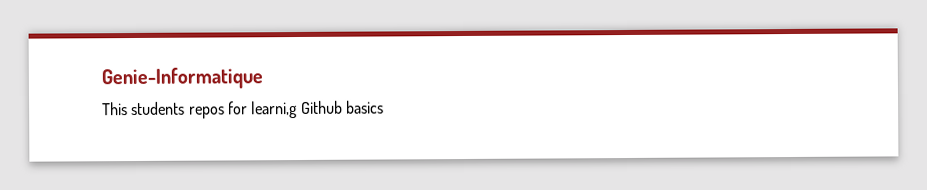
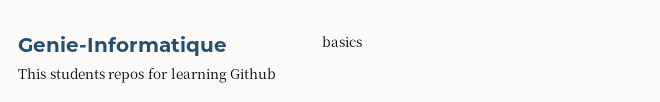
[251,101,299,119] learni,g -> [170,68,227,83] learning

